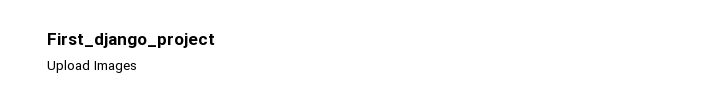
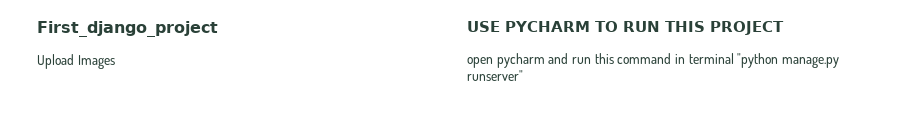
(137, 67) none -> [467,21,784,35] [467,53,839,68] [467,70,523,81] // USE PYCHARM TO RUN THIS PROJECT // open pycharm and run this command in terminal "python manage.py runserver"

